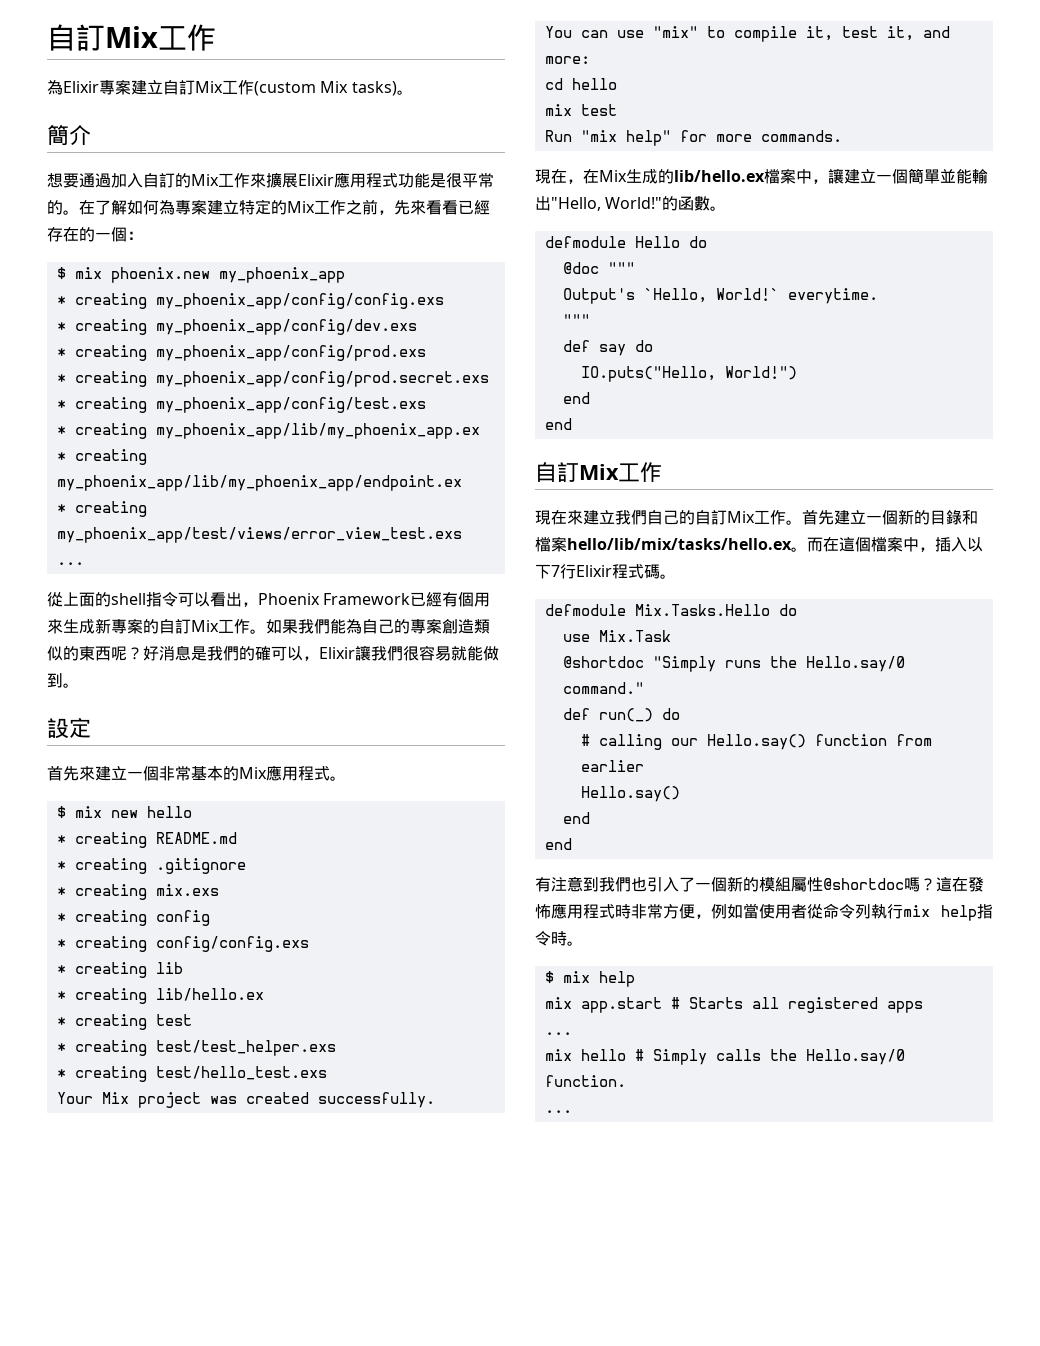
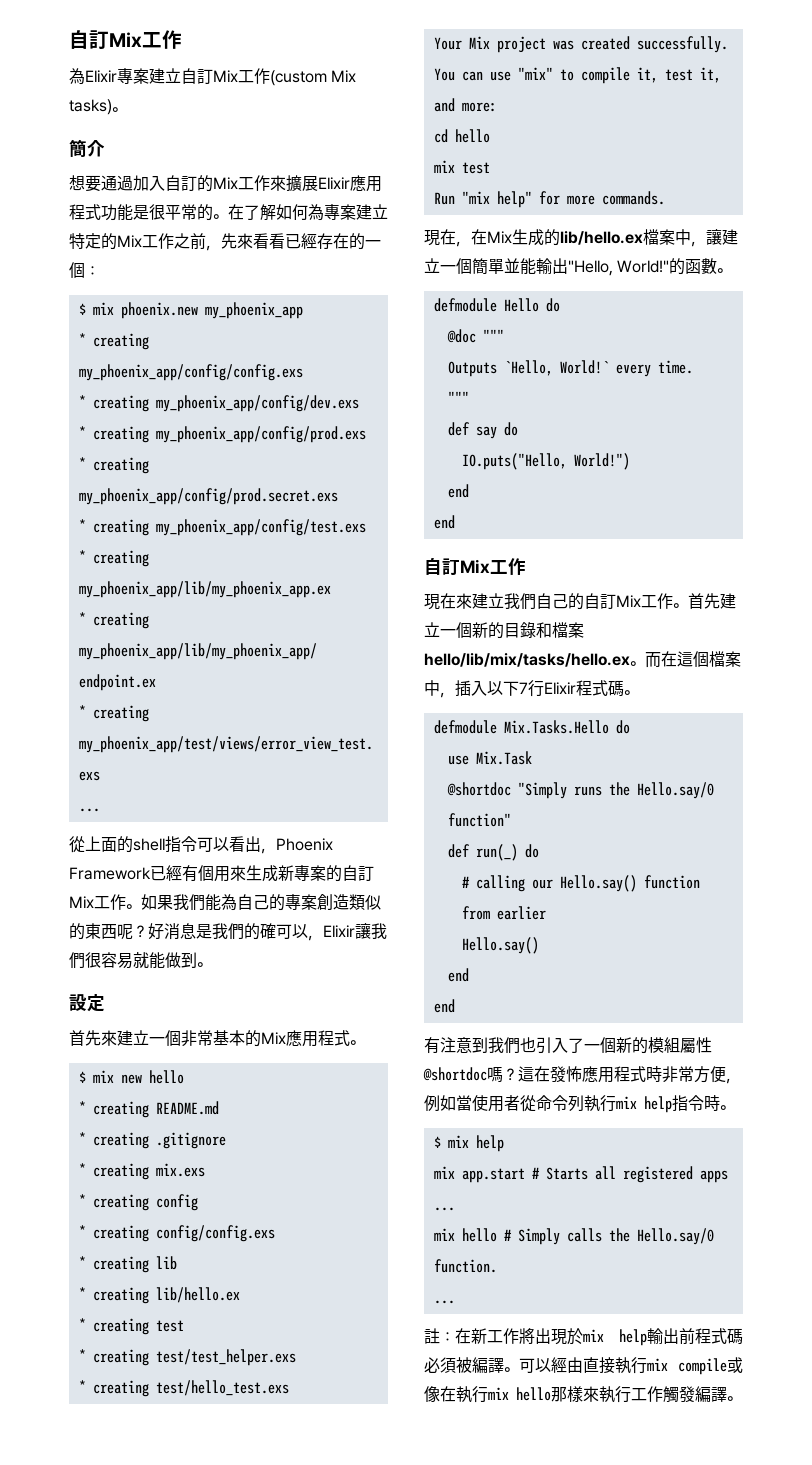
[562,288,635,304] Output's -> [447,361,497,377] Outputs
[787,288,878,304] everytime. -> [615,360,693,377] every time.
[562,682,644,694] command." -> [447,813,511,827] function"
(572, 1111) none -> [424,1328,743,1346] [424,1357,743,1375] [424,1386,742,1403] // 註：在新工作將出現於mix help輸出前程式碼必須被編譯。可以經由直接執行mix compile或像在執行mix hello那樣來執行工作觸發編譯。

